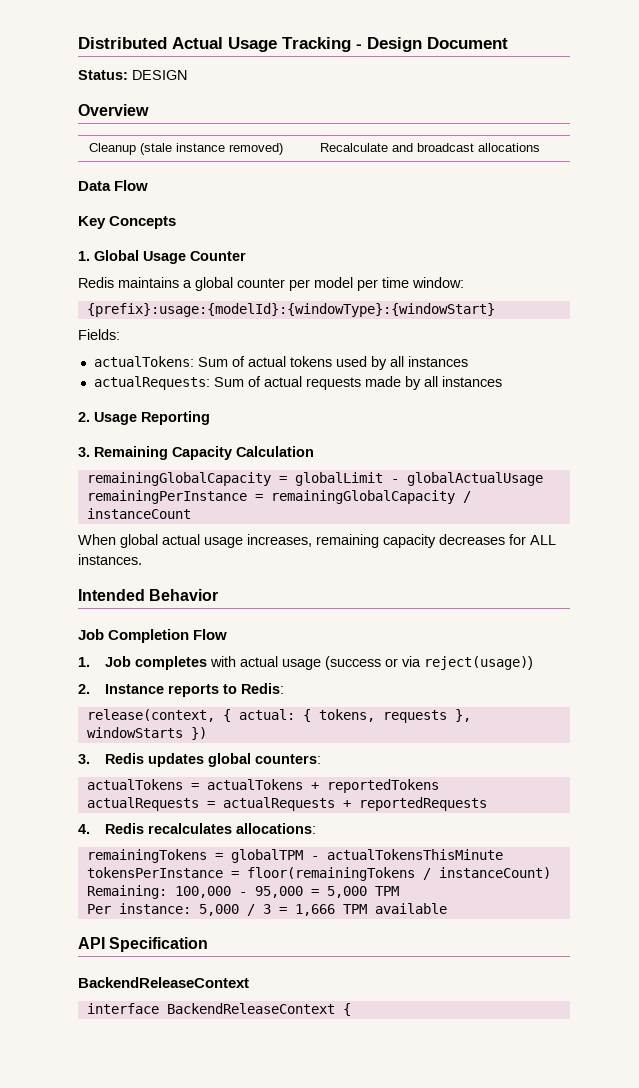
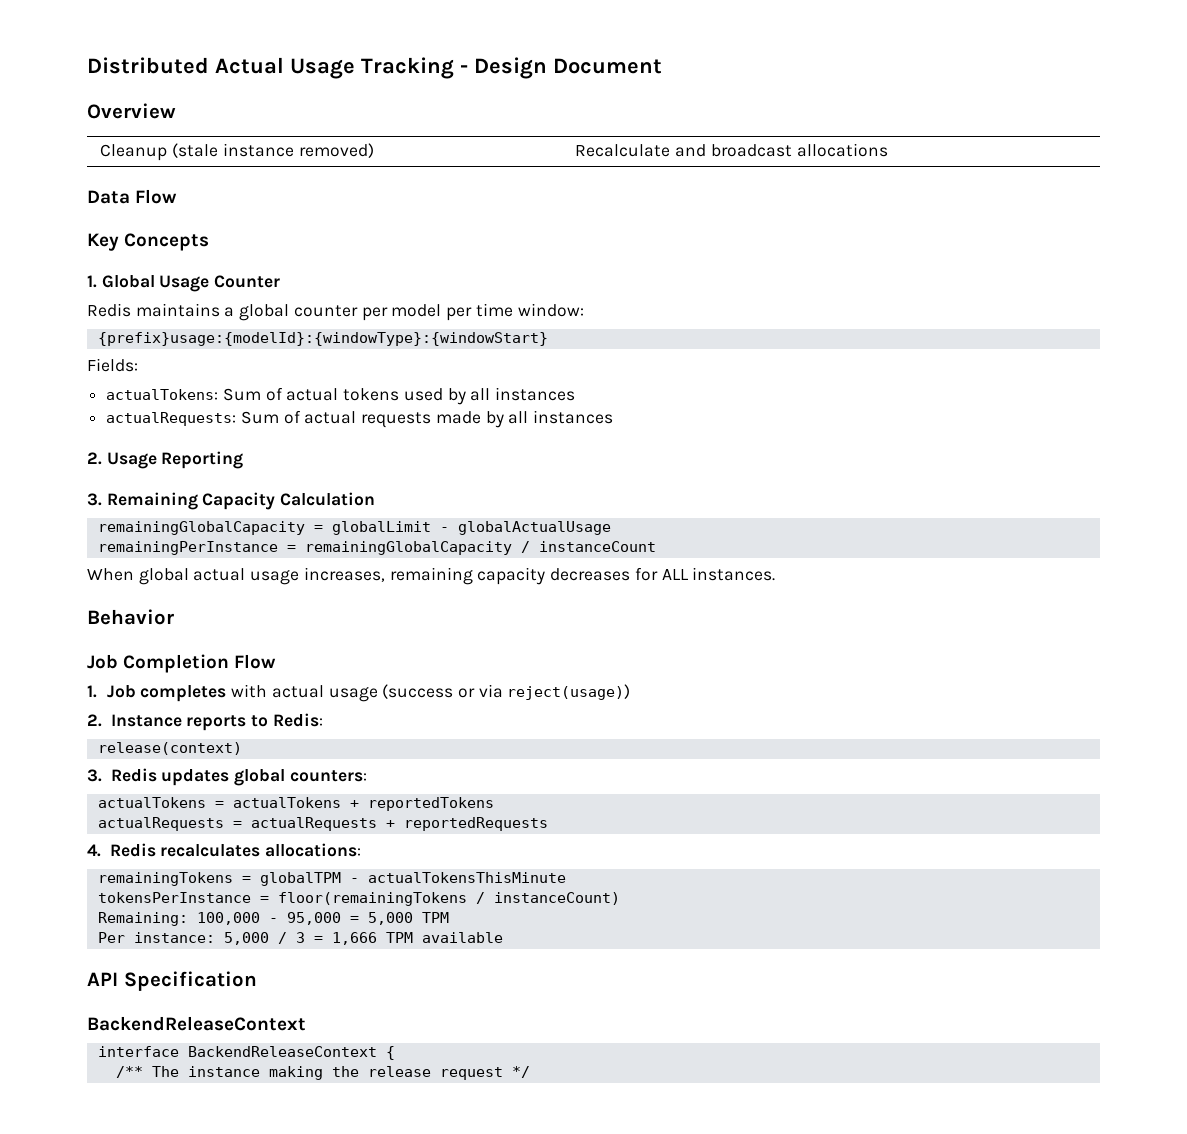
[78,70,187,80] // Status: DESIGN -> (662, 66) none
[86,303,495,317] {prefix}:usage:{modelId}:{windowType}:{windowStart} -> [97,332,548,346] {prefix}usage:{modelId}:{windowType}:{windowStart}
[78,589,145,601] Intended -> (776, 574) none
[86,709,471,723] [86,727,207,740] release(context, { actual: { tokens, requests }, windowStarts }) -> [97,742,242,755] release(context)
(351, 1009) none -> [115,1066,530,1080] // /** The instance making the release request */

